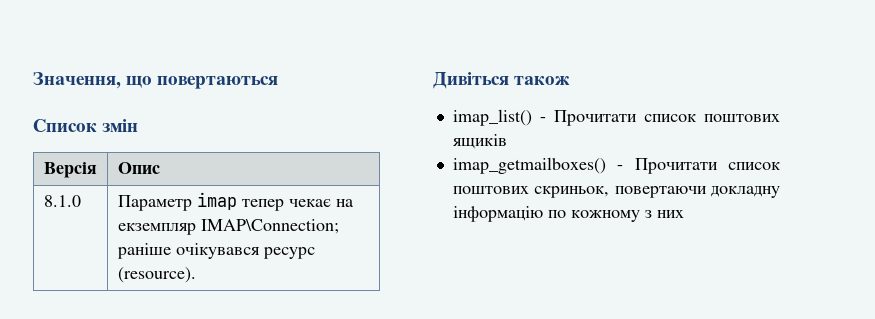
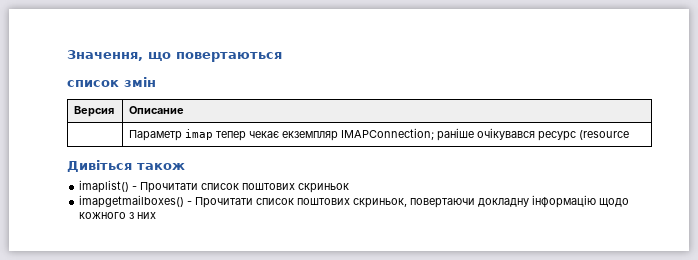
[33,119,97,132] Список -> [67,80,119,87] список
[43,162,97,178] [117,162,160,174] [43,195,81,207] Версія | Опис // 8.1.0 -> [73,106,114,117] [128,106,184,114] Версия | Описание //
[335,199,354,207] [117,219,339,235] на екземпляр IMAP\Connection; -> [281,128,434,141] екземпляр IMAPConnection;
[117,267,196,283] (resource). -> [578,130,629,140] (resource
[452,109,780,126] [452,134,507,149] [452,157,606,174] imap_list() - Прочитати список поштових ящиків // imap_getmailboxes() -> [79,180,350,193] [79,195,185,208] imaplist() - Прочитати список поштових скриньок // imapgetmailboxes()
[547,210,640,222] по кожному -> [599,198,630,207] [79,212,127,219] щодо кожного

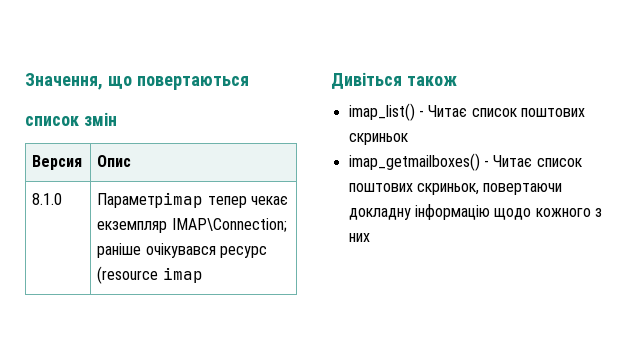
[128,106,184,114] [128,129,213,141] Описание // | Параметр imap -> [97,155,132,167] [32,193,63,205] [97,192,204,208] Опис // 8.1.0 | Параметрimap
[340,128,434,140] IMAPConnection; -> [171,218,287,232] IMAP\Connection;
(629, 135) none -> [162,267,203,283] imap
[79,180,199,193] imaplist() - Прочитати -> [348,103,468,121] imap_list() - Читає
[79,195,254,208] imapgetmailboxes() - Прочитати -> [348,153,533,171] imap_getmailboxes() - Читає

